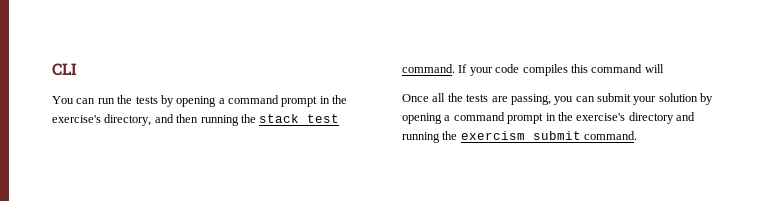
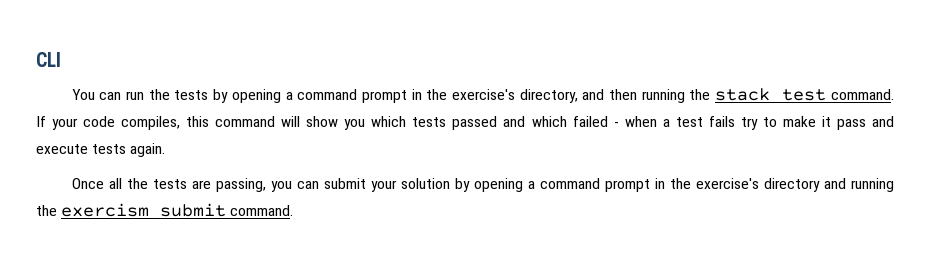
[522,64,568,76] compiles -> [121,116,181,130] compiles,
(664, 68) none -> [306,116,894,130] [36,143,166,157] show you which tests passed and which failed - when a test fails try to make it pass and execute tests again.

